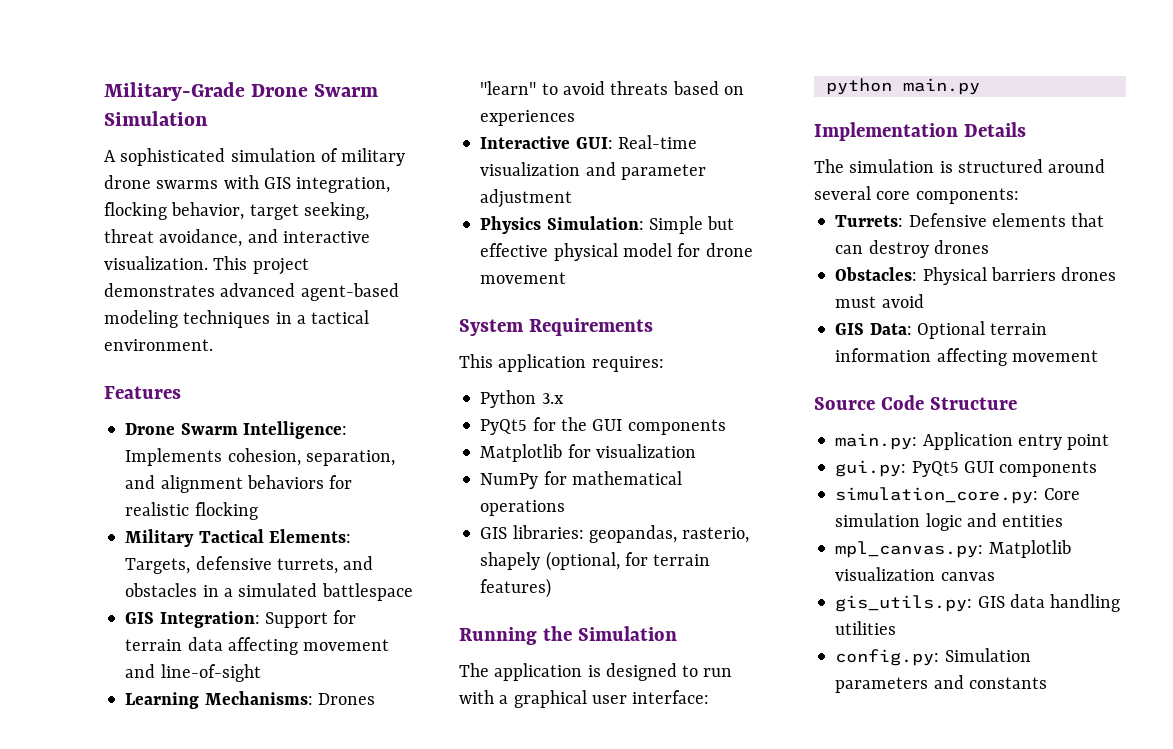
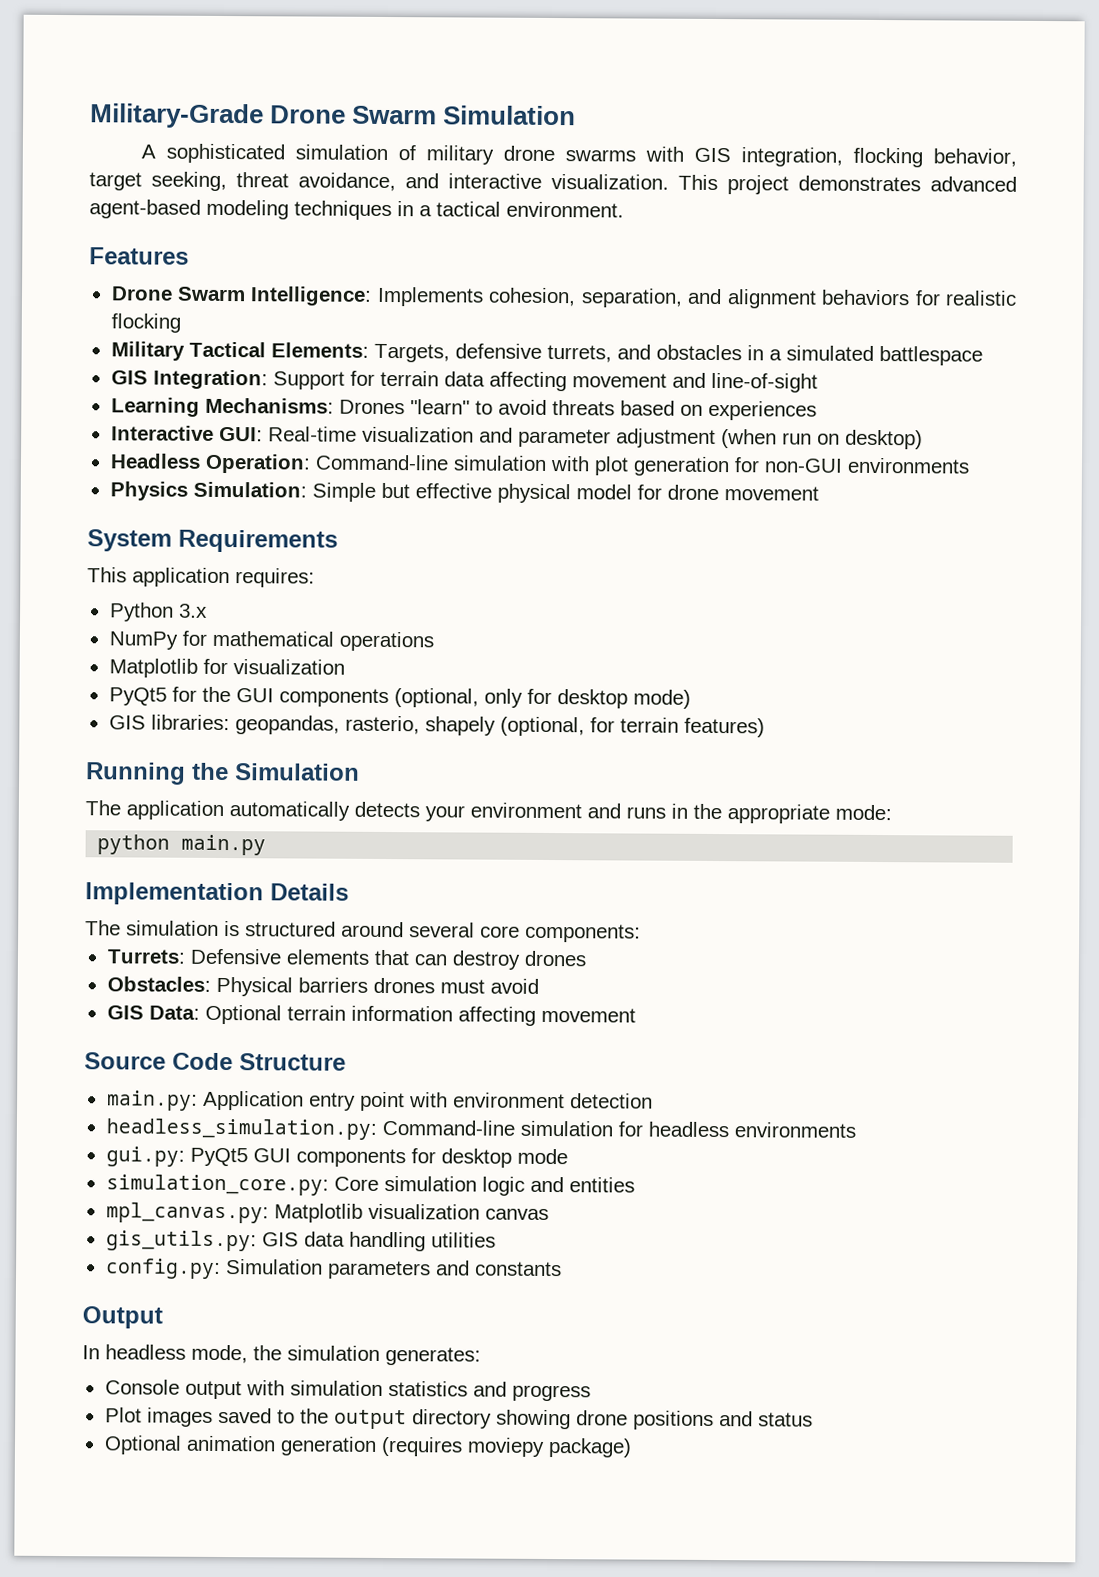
(573, 198) none -> [720,429,923,450] [109,453,970,477] (when run on desktop) // Headless Operation: Command-line simulation with plot generation for non-GUI environments
(564, 398) none -> [108,630,434,652] [108,658,345,678] // NumPy for mathematical operations // Matplotlib for visualization
[480,444,696,462] [480,471,682,489] [480,500,566,516] // Matplotlib for visualization // NumPy for mathematical operations -> [393,688,691,709] (optional, only for desktop mode)
[587,663,733,681] [459,690,710,708] is designed to run with a graphical user interface: -> [229,801,892,824] automatically detects your environment and runs in the appropriate mode:
(1110, 442) none -> [408,1092,653,1109] [105,1118,856,1140] with environment detection // headless_simulation.py: Command-line simulation for headless environments
(1098, 469) none -> [410,1148,568,1168] for desktop mode
(1047, 683) none -> [82,1306,163,1329] [82,1344,481,1366] [104,1379,591,1402] [104,1407,813,1431] [103,1435,632,1458] // Output // In headless mode, the simulation generates: // Console output with simulation statistics and progress // Plot images saved to the output directory showing drone positions and status // Optional animation generation (requires moviepy package)

